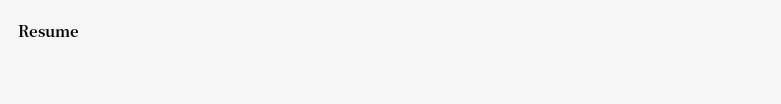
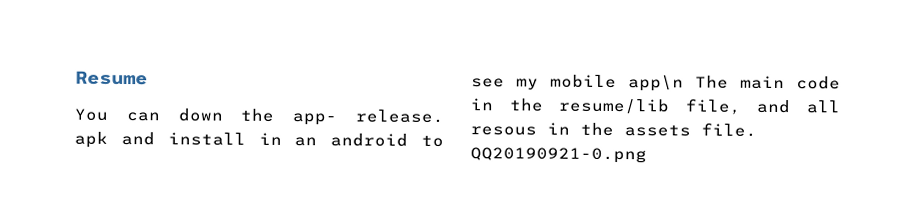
(79, 31) none -> [74,108,445,126] [74,131,444,148] [471,74,841,92] [470,98,841,115] [470,122,757,137] [470,147,647,164] // You can down the app- release. apk and install in an android to see my mobile app\n The main code in the resume/lib file, and all resous in the assets file. QQ20190921-0.png

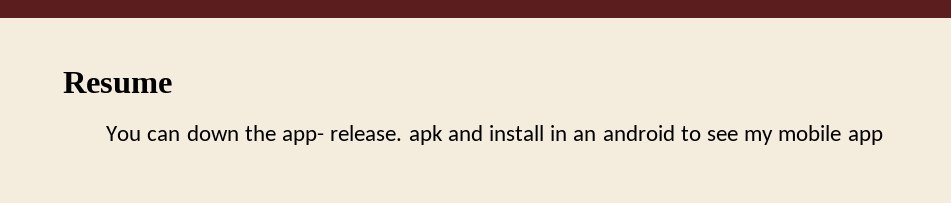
[628,75,841,92] [470,98,841,115] [470,122,757,137] [470,147,647,164] app\n The main code in the resume/lib file, and all resous in the assets file. QQ20190921-0.png -> [847,130,883,145] app

